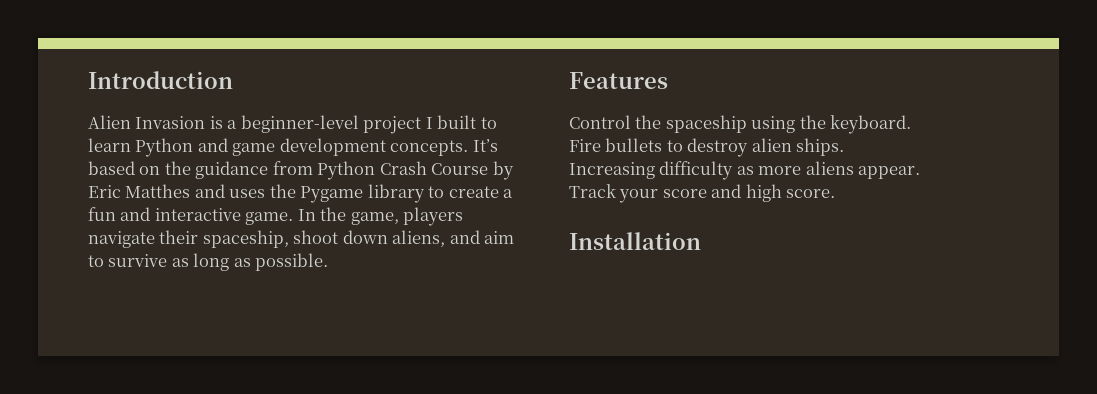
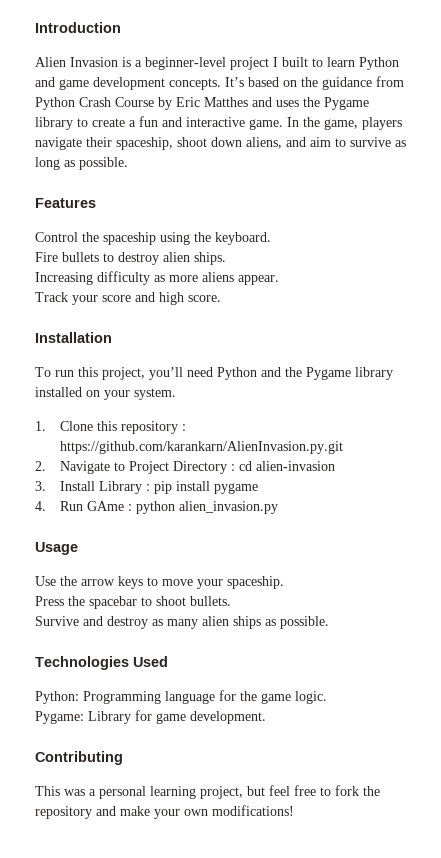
(701, 241) none -> [35,367,393,380] [35,387,176,400] [35,421,186,434] [59,441,343,454] [35,461,335,474] [35,481,258,494] [35,501,278,514] [35,542,78,555] [35,576,284,589] [35,596,231,609] [35,616,329,629] [35,656,168,670] [35,690,327,704] [35,710,266,724] [35,751,123,765] [35,785,380,799] [35,805,294,819] // To run this project, you’ll need Python and the Pygame library installed on your system. // 1. Clone this repository : https://github.com/karankarn/AlienInvasion.py.git // 2. Navigate to Project Directory : cd alien-invasion // 3. Install Library : pip install pygame // 4. Run GAme : python alien_invasion.py // Usage // Use the arrow keys to move your spaceship. // Press the spacebar to shoot bullets. // Survive and destroy as many alien ships as possible. // Technologies Used // Python: Programming language for the game logic. // Pygame: Library for game development. // Contributing // This was a personal learning project, but feel free to fork the repository and make your own modifications!

